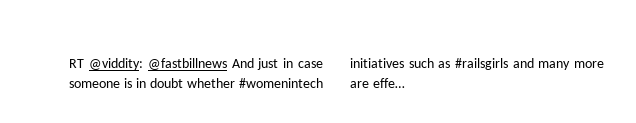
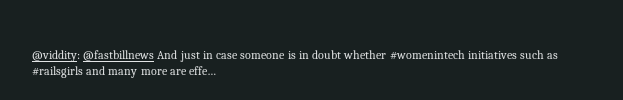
[69,59,84,68] RT -> (32, 56) none

